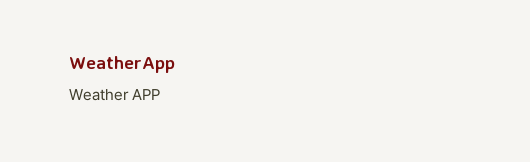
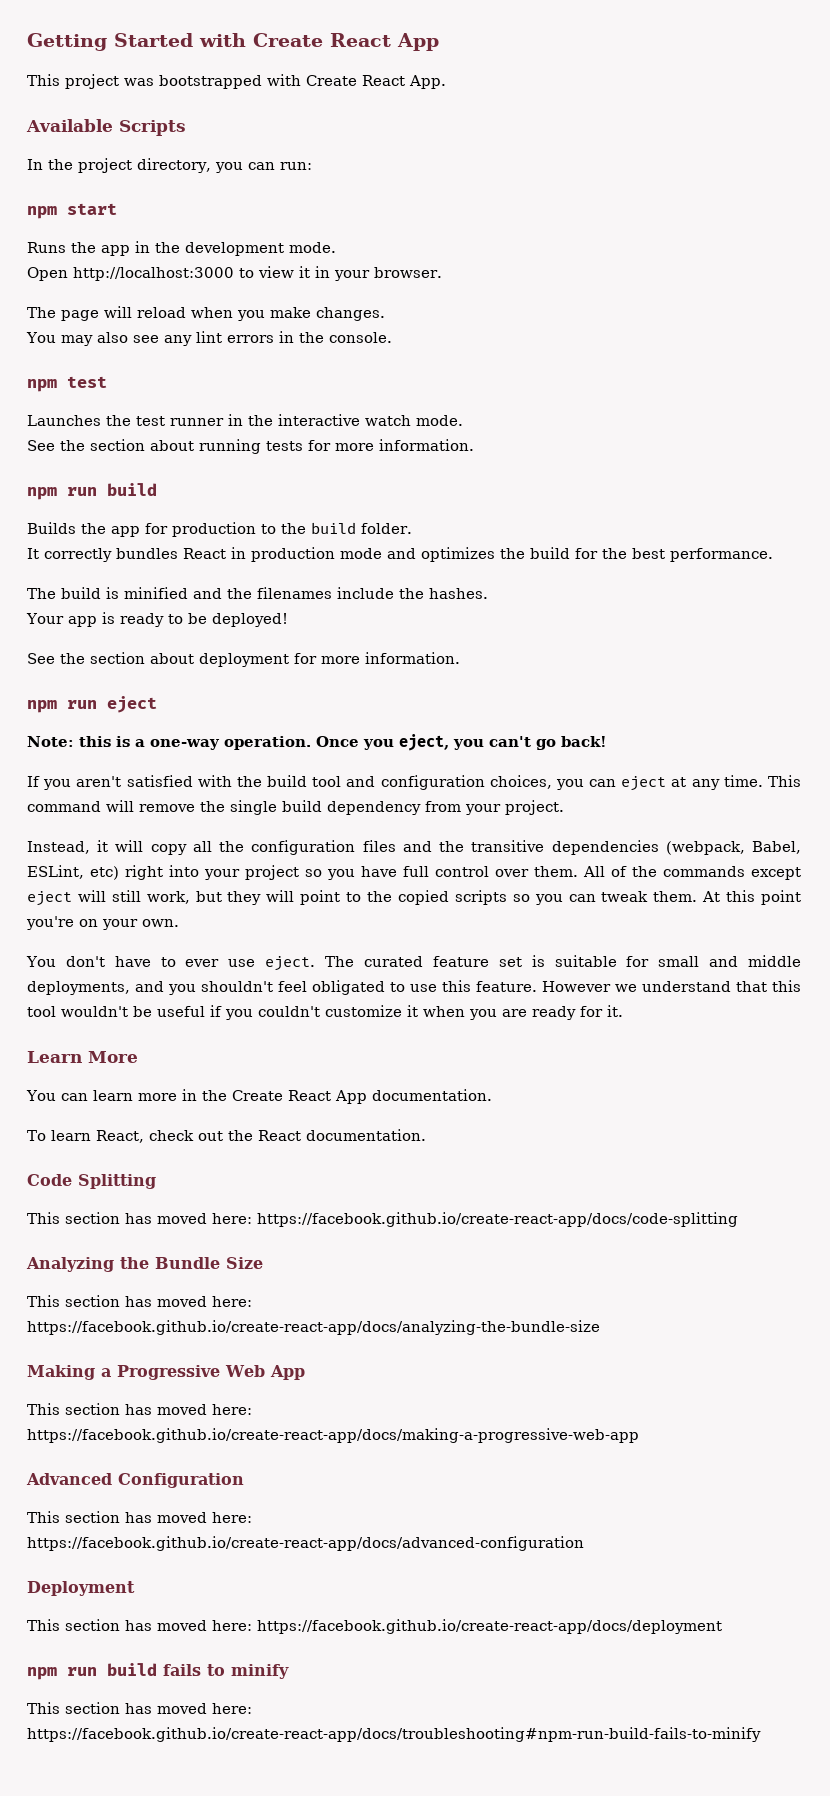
[69,56,175,73] [69,89,161,101] WeatherApp // Weather APP -> [27,33,439,51] [27,74,446,89] [26,119,186,136] [27,158,312,173] [27,203,117,219] [27,241,336,256] [27,266,442,281] [27,306,385,321] [26,331,392,346] [27,376,107,392] [27,414,463,426] [27,439,474,454] [27,483,157,500] [27,522,412,537] [27,547,773,562] [27,587,488,599] [26,612,288,627] [27,652,460,667] [27,696,157,713] [27,734,607,751] [27,775,801,791] [27,800,564,815] [27,840,802,855] [27,865,801,880] [27,890,802,906] [26,916,179,930] [26,955,801,971] [27,980,801,995] [27,1005,623,1020] [27,1051,138,1063] [26,1089,492,1104] [27,1129,426,1143] [27,1174,156,1189] [27,1212,738,1227] [26,1257,263,1272] [27,1295,252,1307] [27,1320,600,1335] [27,1365,305,1380] [27,1403,252,1415] [27,1428,639,1443] [26,1473,244,1488] [27,1511,252,1523] [27,1536,584,1551] [27,1581,135,1596] [27,1619,722,1634] [27,1663,289,1680] [27,1702,252,1714] [27,1727,761,1742] Getting Started with Create React App // This project was bootstrapped with Create React App. // Available Scripts // In the project directory, you can run: // npm start // Runs the app in the development mode. // Open http://localhost:3000 to view it in your browser. // The page will reload when you make changes. // You may also see any lint errors in the console. // npm test // Launches the test runner in the interactive watch mode. // See the section about running tests for more information. // npm run build // Builds the app for production to the build folder. // It correctly bundles React in production mode and optimizes the build for the best performance. // The build is minified and the filenames include the hashes. // Your app is ready to be deployed! // See the section about deployment for more information. // npm run eject // Note: this is a one-way operation. Once you eject, you can't go back! // If you aren't satisfied with the build tool and configuration choices, you can eject at any time. This command will remove the single build dependency from your project. // Instead, it will copy all the configuration files and the transitive dependencies (webpack, Babel, ESLint, etc) right into your project so you have full control over them. All of the commands except eject will still work, but they will point to the copied scripts so you can tweak them. At this point you're on your own. // You don't have to ever use eject. The curated feature set is suitable for small and middle deployments, and you shouldn't feel obligated to use this feature. However we understand that this tool wouldn't be useful if you couldn't customize it when you are ready for it. // Learn More // You can learn more in the Create React App documentation. // To learn React, check out the React documentation. // Code Splitting // This section has moved here: https://facebook.github.io/create-react-app/docs/code-splitting // Analyzing the Bundle Size // This section has moved here: https://facebook.github.io/create-react-app/docs/analyzing-the-bundle-size // Making a Progressive Web App // This section has moved here: https://facebook.github.io/create-react-app/docs/making-a-progressive-web-app // Advanced Configuration // This section has moved here: https://facebook.github.io/create-react-app/docs/advanced-configuration // Deployment // This section has moved here: https://facebook.github.io/create-react-app/docs/deployment // npm run build fails to minify // This section has moved here: https://facebook.github.io/create-react-app/docs/troubleshooting#npm-run-build-fails-to-minify

